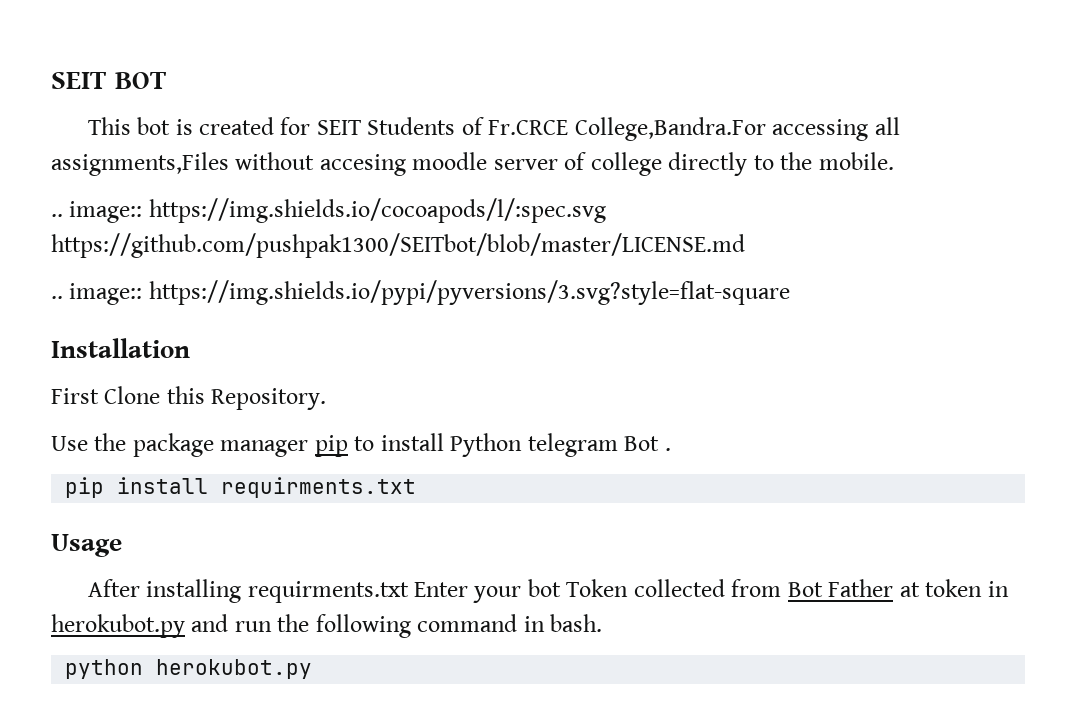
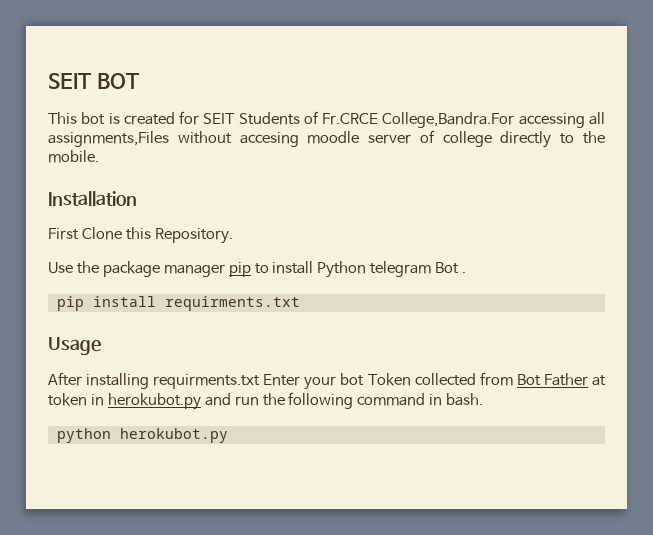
[51,198,606,223] [51,233,745,258] [51,280,790,305] // .. image:: https://img.shields.io/cocoapods/l/:spec.svg https://github.com/pushpak1300/SEITbot/blob/master/LICENSE.md // .. image:: https://img.shields.io/pypi/pyversions/3.svg?style=flat-square -> (99, 156) none

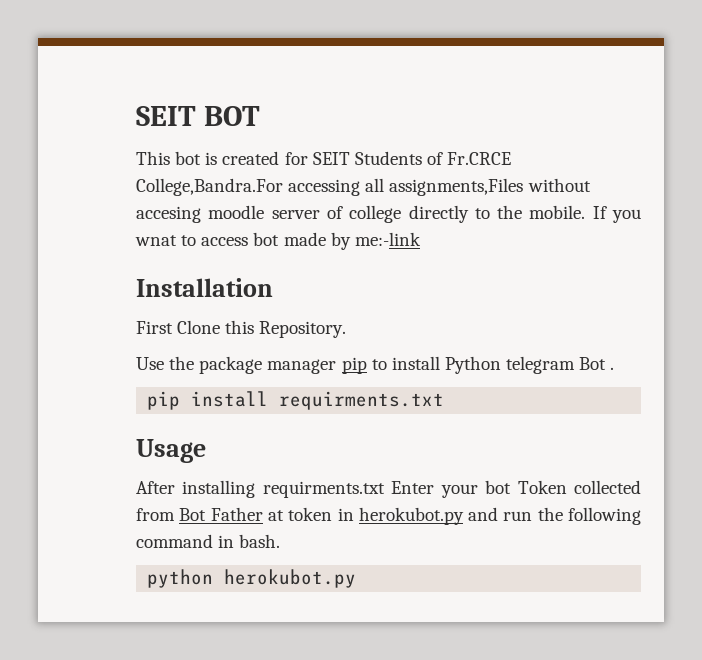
(99, 156) none -> [592,206,642,223] [135,232,421,250] If you wnat to access bot made by me:-link

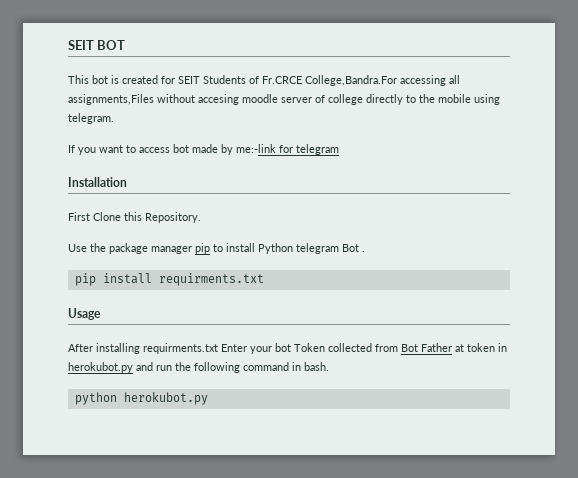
[529,205,586,219] mobile. -> [438,94,500,105] [68,113,114,124] mobile using telegram. //
[135,235,177,246] wnat -> [99,145,123,153] want
(421, 239) none -> [279,144,339,155] for telegram

